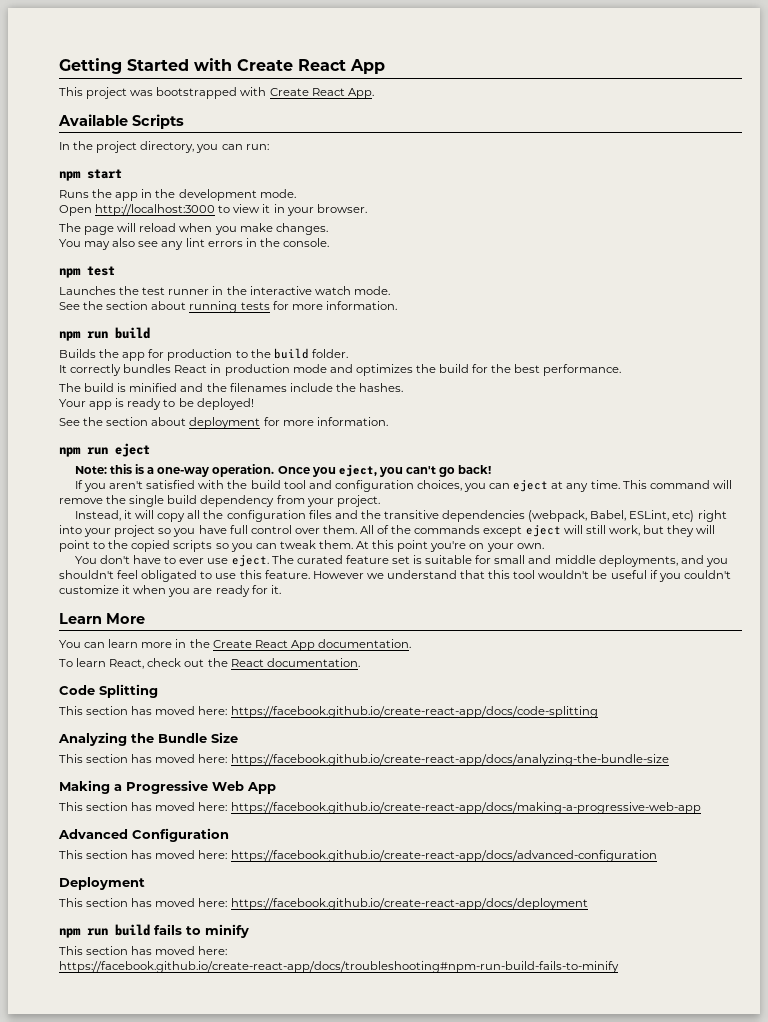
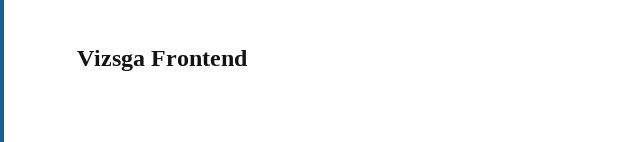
[59,58,385,74] [59,87,374,99] [58,114,184,129] [59,141,269,153] [59,169,122,181] [59,189,296,201] [59,204,367,216] [59,223,328,235] [59,238,329,250] [59,266,115,278] [59,286,390,295] [59,301,397,313] [59,327,150,341] [59,348,348,361] [59,364,622,376] [59,383,403,392] [59,398,254,410] [59,417,388,429] [59,443,150,457] [74,464,492,477] [74,480,732,492] [59,495,380,507] [74,510,727,522] [59,525,716,537] [59,540,544,552] [74,555,728,567] [59,570,731,582] [59,585,281,597] [59,613,145,624] [59,639,411,651] [59,658,360,669] [59,684,158,698] [59,706,598,718] [58,732,238,746] [59,754,669,766] [59,780,276,794] [59,802,701,814] [58,828,229,842] [59,850,657,862] [59,877,145,890] [59,898,588,910] [59,924,249,938] [59,946,228,955] [59,961,619,973] Getting Started with Create React App // This project was bootstrapped with Create React App. // Available Scripts // In the project directory, you can run: // npm start // Runs the app in the development mode. // Open http://localhost:3000 to view it in your browser. // The page will reload when you make changes. // You may also see any lint errors in the console. // npm test // Launches the test runner in the interactive watch mode. // See the section about running tests for more information. // npm run build // Builds the app for production to the build folder. // It correctly bundles React in production mode and optimizes the build for the best performance. // The build is minified and the filenames include the hashes. // Your app is ready to be deployed! // See the section about deployment for more information. // npm run eject // Note: this is a one-way operation. Once you eject, you can't go back! // If you aren't satisfied with the build tool and configuration choices, you can eject at any time. This command will remove the single build dependency from your project. // Instead, it will copy all the configuration files and the transitive dependencies (webpack, Babel, ESLint, etc) right into your project so you have full control over them. All of the commands except eject will still work, but they will point to the copied scripts so you can tweak them. At this point you're on your own. // You don't have to ever use eject. The curated feature set is suitable for small and middle deployments, and you shouldn't feel obligated to use this feature. However we understand that this tool wouldn't be useful if you couldn't customize it when you are ready for it. // Learn More // You can learn more in the Create React App documentation. // To learn React, check out the React documentation. // Code Splitting // This section has moved here: https://facebook.github.io/create-react-app/docs/code-splitting // Analyzing the Bundle Size // This section has moved here: https://facebook.github.io/create-react-app/docs/analyzing-the-bundle-size // Making a Progressive Web App // This section has moved here: https://facebook.github.io/create-react-app/docs/making-a-progressive-web-app // Advanced Configuration // This section has moved here: https://facebook.github.io/create-react-app/docs/advanced-configuration // Deployment // This section has moved here: https://facebook.github.io/create-react-app/docs/deployment // npm run build fails to minify // This section has moved here: https://facebook.github.io/create-react-app/docs/troubleshooting#npm-run-build-fails-to-minify -> [77,50,249,71] Vizsga Frontend

